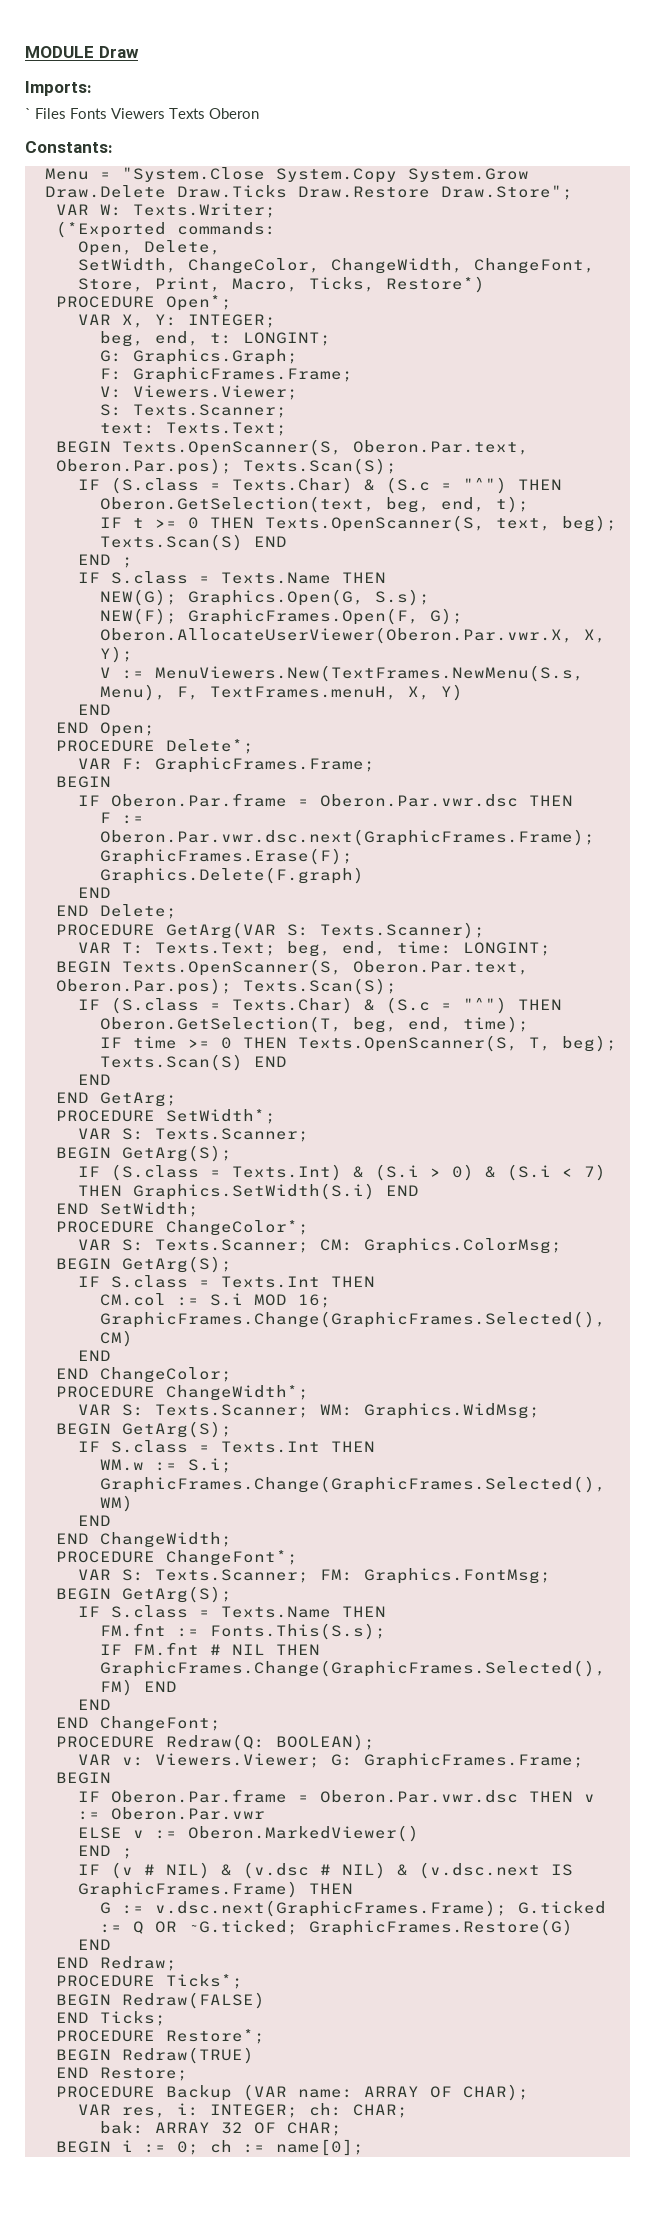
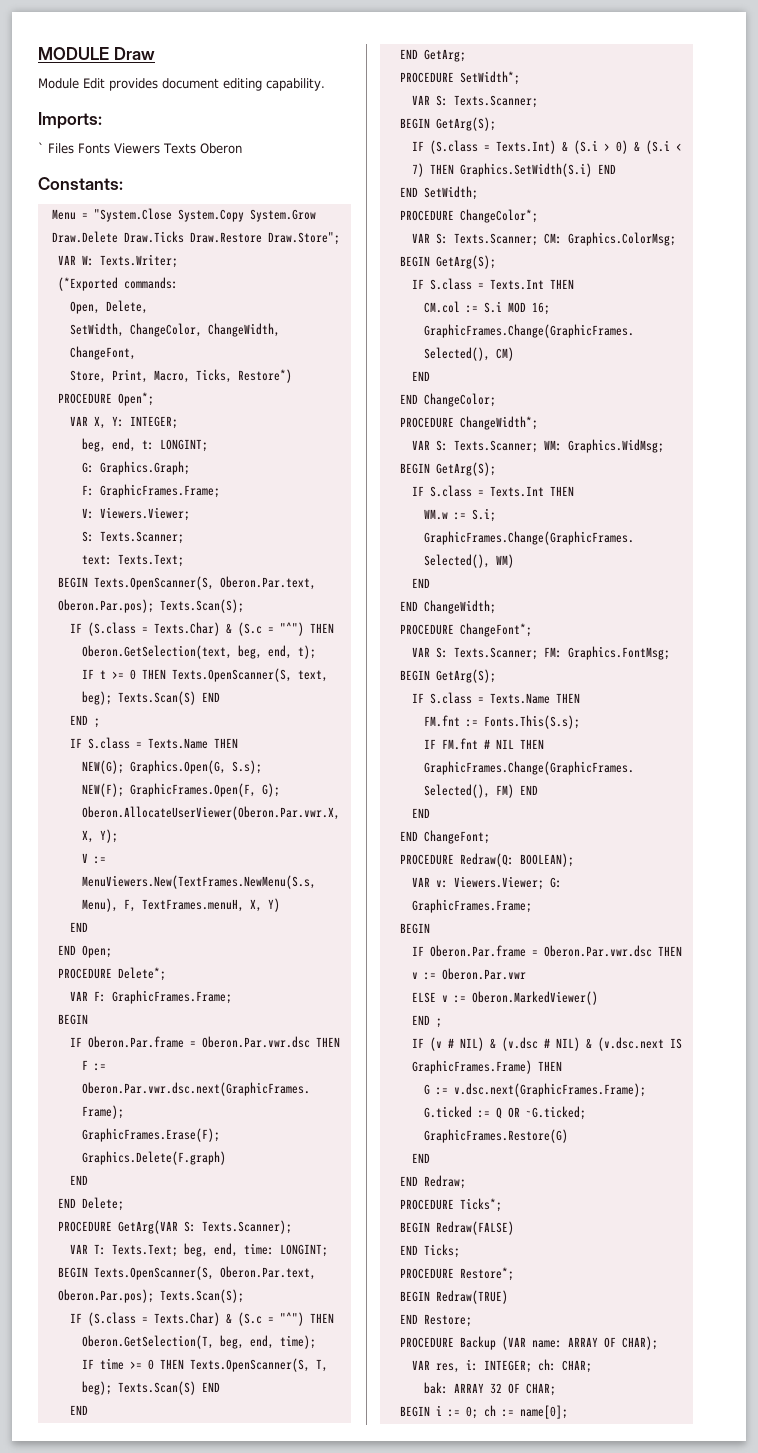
(139, 52) none -> [38,78,325,91] // Module Edit provides document editing capability.

